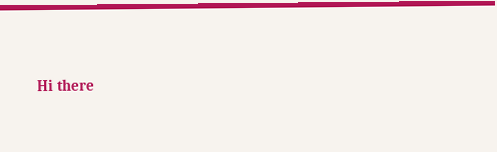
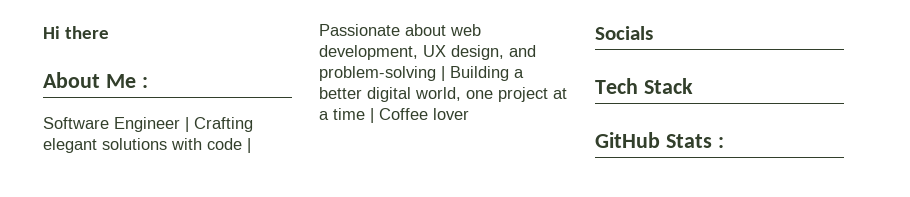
(96, 84) none -> [43,72,148,88] [43,117,253,132] [43,138,251,153] [319,24,481,36] [319,45,536,60] [319,66,524,81] [319,87,567,102] [319,108,469,123] [595,26,653,40] [595,78,693,94] [595,132,724,148] // About Me : // Software Engineer | Crafting elegant solutions with code | Passionate about web development, UX design, and problem-solving | Building a better digital world, one project at a time | Coffee lover // Socials // Tech Stack // GitHub Stats :

